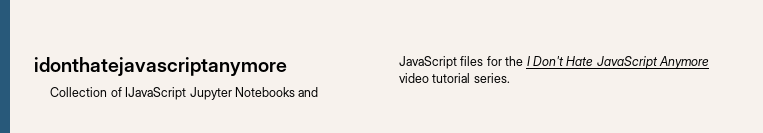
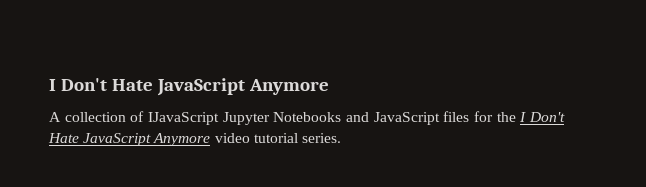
[34,57,287,76] [50,87,108,97] idonthatejavascriptanymore // Collection -> [49,78,329,96] [49,112,126,122] I Don't Hate JavaScript Anymore // A collection

